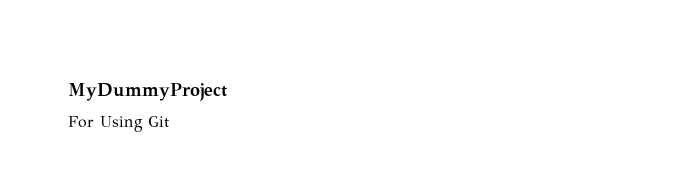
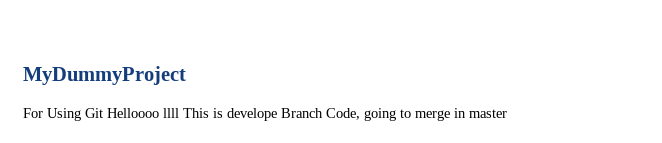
(169, 121) none -> [107,108,507,121] Helloooo llll This is develope Branch Code, going to merge in master

